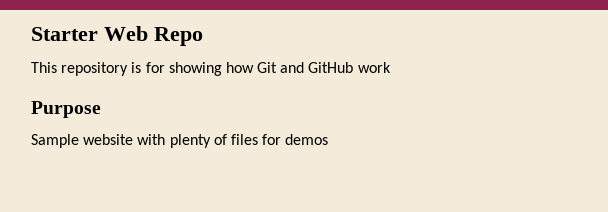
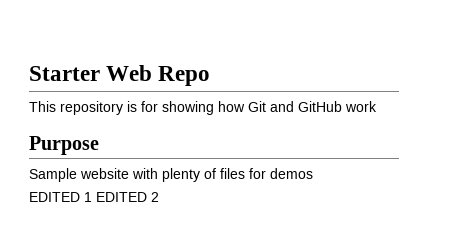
(329, 139) none -> [29,192,159,202] // EDITED 1 EDITED 2

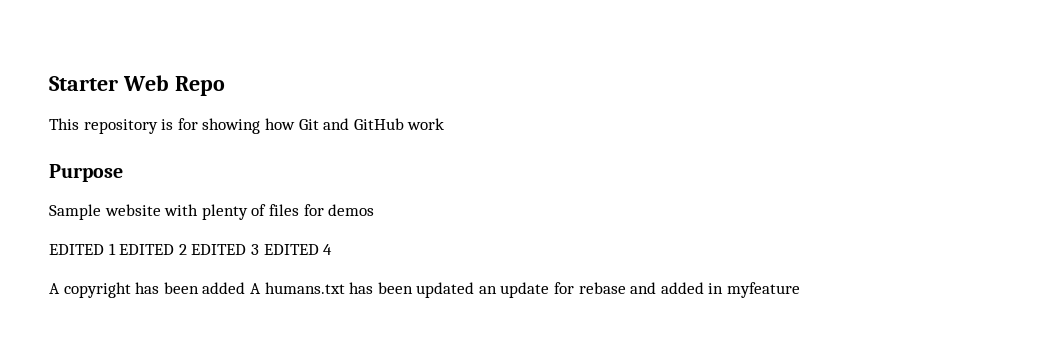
(159, 197) none -> [191,244,333,255] [49,282,801,298] EDITED 3 EDITED 4 // A copyright has been added A humans.txt has been updated an update for rebase and added in myfeature

